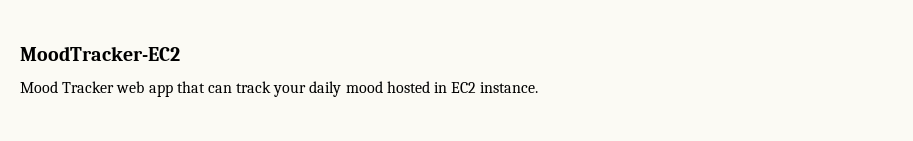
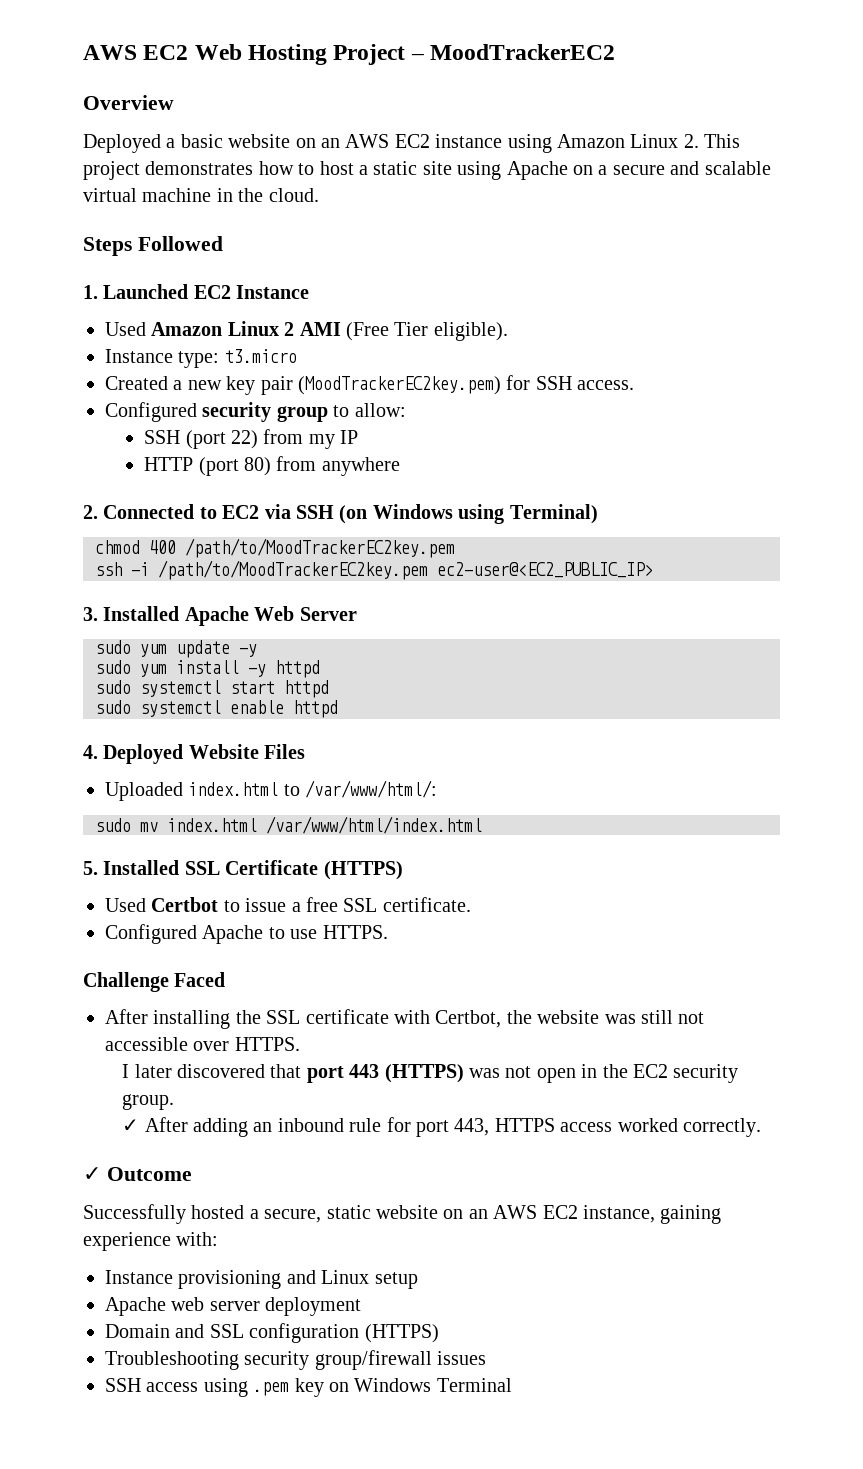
[20,46,180,61] [20,81,539,97] MoodTracker-EC2 // Mood Tracker web app that can track your daily mood hosted in EC2 instance. -> [83,44,616,65] [83,95,174,110] [83,134,741,153] [83,161,771,180] [83,188,319,202] [83,236,223,256] [83,284,310,299] [105,321,508,341] [105,349,297,368] [105,375,635,395] [105,402,406,422] [144,429,359,449] [144,456,400,476] [83,504,598,524] [95,538,455,558] [95,560,653,580] [83,606,357,626] [95,640,257,658] [95,660,320,678] [95,680,329,698] [95,700,338,718] [83,744,306,764] [105,780,438,801] [95,816,482,834] [83,860,403,880] [105,897,471,912] [105,924,388,944] [83,972,226,992] [105,1009,705,1029] [105,1037,300,1051] [122,1064,739,1083] [122,1094,175,1110] [122,1117,761,1137] [83,1167,192,1181] [83,1204,722,1224] [83,1232,219,1251] [105,1270,418,1289] [105,1297,362,1316] [105,1323,439,1343] [105,1350,487,1370] [105,1378,512,1397] AWS EC2 Web Hosting Project – MoodTrackerEC2 // Overview // Deployed a basic website on an AWS EC2 instance using Amazon Linux 2. This project demonstrates how to host a static site using Apache on a secure and scalable virtual machine in the cloud. // Steps Followed // 1. Launched EC2 Instance // Used Amazon Linux 2 AMI (Free Tier eligible). // Instance type: t3.micro // Created a new key pair (MoodTrackerEC2key.pem) for SSH access. // Configured security group to allow: // SSH (port 22) from my IP // HTTP (port 80) from anywhere // 2. Connected to EC2 via SSH (on Windows using Terminal) // chmod 400 /path/to/MoodTrackerEC2key.pem // ssh -i /path/to/MoodTrackerEC2key.pem ec2-user@<EC2_PUBLIC_IP> // 3. Installed Apache Web Server // sudo yum update -y // sudo yum install -y httpd // sudo systemctl start httpd // sudo systemctl enable httpd // 4. Deployed Website Files // Uploaded index.html to /var/www/html/: // sudo mv index.html /var/www/html/index.html // 5. Installed SSL Certificate (HTTPS) // Used Certbot to issue a free SSL certificate. // Configured Apache to use HTTPS. // Challenge Faced // After installing the SSL certificate with Certbot, the website was still not accessible over HTTPS. // I later discovered that port 443 (HTTPS) was not open in the EC2 security group. // ✓ After adding an inbound rule for port 443, HTTPS access worked correctly. // ✓ Outcome // Successfully hosted a secure, static website on an AWS EC2 instance, gaining experience with: // Instance provisioning and Linux setup // Apache web server deployment // Domain and SSL configuration (HTTPS) // Troubleshooting security group/firewall issues // SSH access using .pem key on Windows Terminal

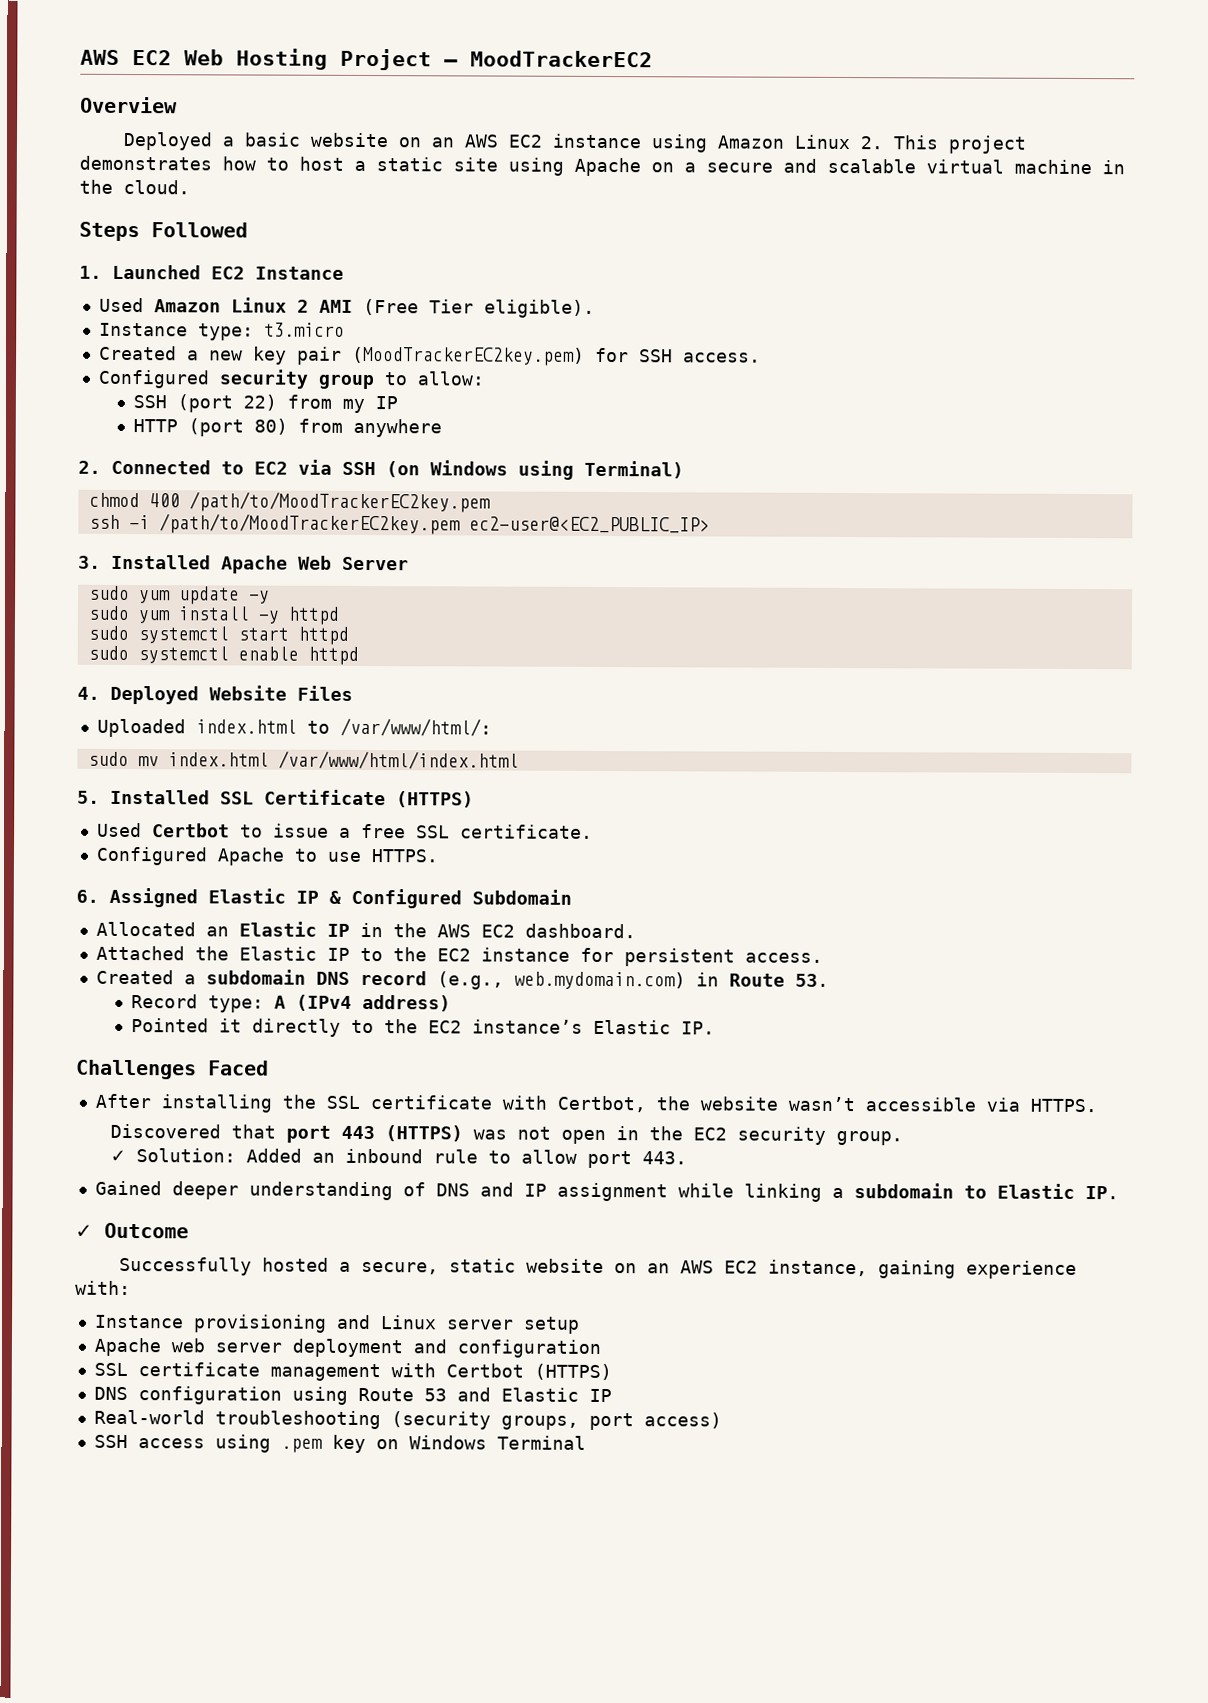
[83,972,169,992] Challenge -> [76,887,572,909] [95,921,636,939] [95,945,823,967] [95,969,829,990] [131,994,452,1013] [131,1018,716,1037] [76,1059,197,1080] 6. Assigned Elastic IP & Configured Subdomain // Allocated an Elastic IP in the AWS EC2 dashboard. // Attached the Elastic IP to the EC2 instance for persistent access. // Created a subdomain DNS record (e.g., web.mydomain.com) in Route 53. // Record type: A (IPv4 address) // Pointed it directly to the EC2 instance’s Elastic IP. // Challenges
[604,1010,705,1024] [105,1037,300,1051] [122,1064,265,1078] was still not accessible over HTTPS. // I later discovered -> [787,1096,1097,1113] [110,1123,222,1139] wasn’t accessible via HTTPS. // Discovered
[144,1117,248,1137] After adding -> [136,1148,303,1163] Solution: Added
[386,1117,761,1137] for port 443, HTTPS access worked correctly. -> [488,1149,688,1169] [94,1180,1119,1202] to allow port 443. // Gained deeper understanding of DNS and IP assignment while linking a subdomain to Elastic IP.
(370, 1277) none -> [445,1319,514,1330] server
[105,1323,439,1343] [105,1350,487,1370] // Domain and SSL configuration (HTTPS) // Troubleshooting security group/firewall issues -> [412,1339,601,1358] [93,1362,612,1382] [93,1386,612,1405] [93,1409,722,1431] and configuration // SSL certificate management with Certbot (HTTPS) // DNS configuration using Route 53 and Elastic IP // Real-world troubleshooting (security groups, port access)

